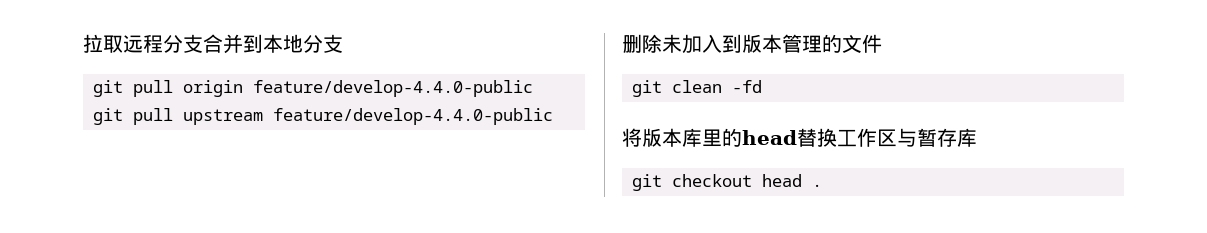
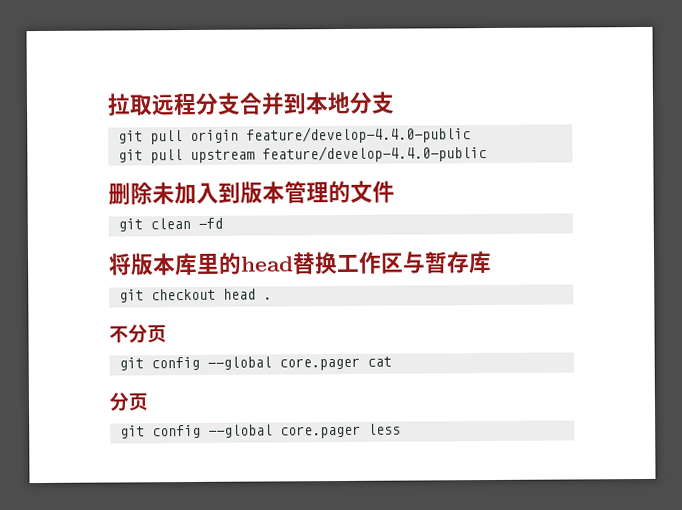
(823, 185) none -> [109,324,167,344] [118,356,392,371] [109,392,149,412] [119,423,401,439] // 不分页 // git config --global core.pager cat // 分页 // git config --global core.pager less

